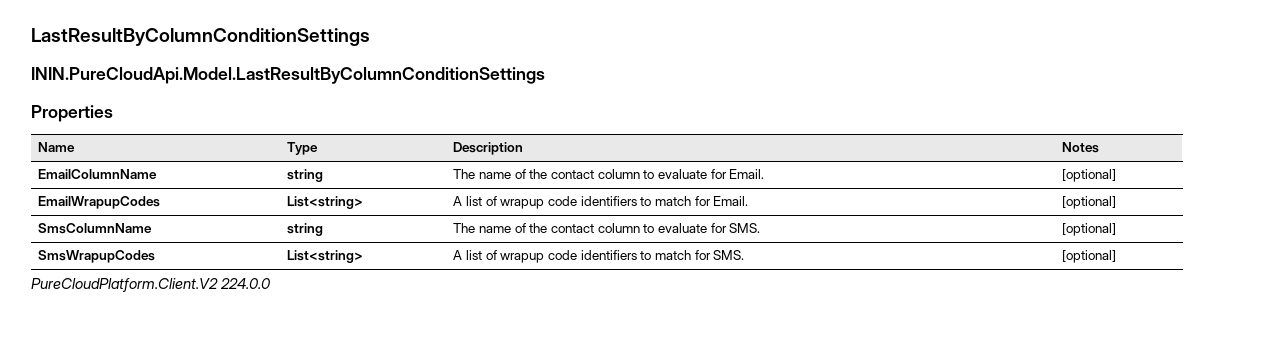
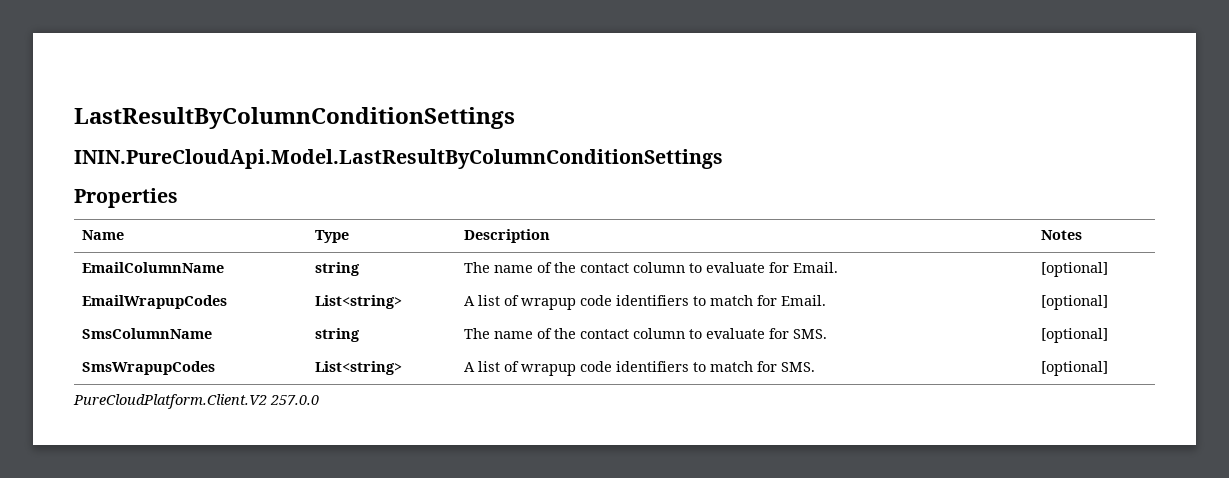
[220,278,272,289] 224.0.0 -> [270,395,319,405] 257.0.0

